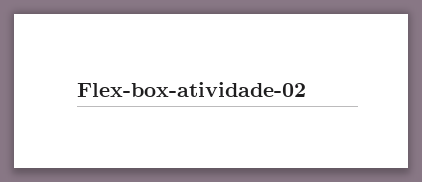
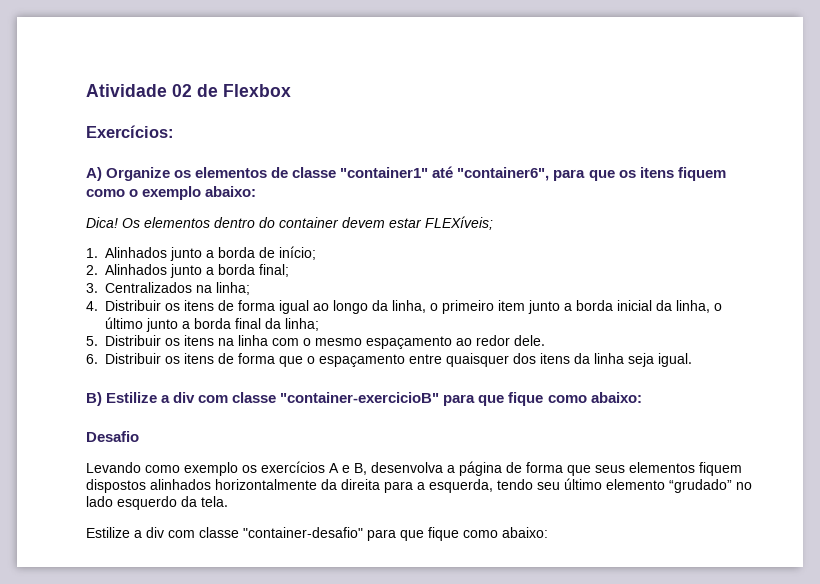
[77,82,306,97] Flex-box-atividade-02 -> [86,84,291,97] [86,125,174,138] [86,166,726,181] [86,186,257,200] [86,216,493,230] [86,246,316,261] [86,264,289,278] [86,282,250,295] [86,300,722,314] [105,317,319,332] [86,335,545,349] [86,353,692,367] [86,392,642,406] [86,431,139,442] [86,461,742,476] [86,478,752,493] [86,496,228,510] [86,527,548,541] Atividade 02 de Flexbox // Exercícios: // A) Organize os elementos de classe "container1" até "container6", para que os itens fiquem como o exemplo abaixo: // Dica! Os elementos dentro do container devem estar FLEXíveis; // 1. Alinhados junto a borda de início; // 2. Alinhados junto a borda final; // 3. Centralizados na linha; // 4. Distribuir os itens de forma igual ao longo da linha, o primeiro item junto a borda inicial da linha, o último junto a borda final da linha; // 5. Distribuir os itens na linha com o mesmo espaçamento ao redor dele. // 6. Distribuir os itens de forma que o espaçamento entre quaisquer dos itens da linha seja igual. // B) Estilize a div com classe "container-exercicioB" para que fique como abaixo: // Desafio // Levando como exemplo os exercícios A e B, desenvolva a página de forma que seus elementos fiquem dispostos alinhados horizontalmente da direita para a esquerda, tendo seu último elemento “grudado” no lado esquerdo da tela. // Estilize a div com classe "container-desafio" para que fique como abaixo:

